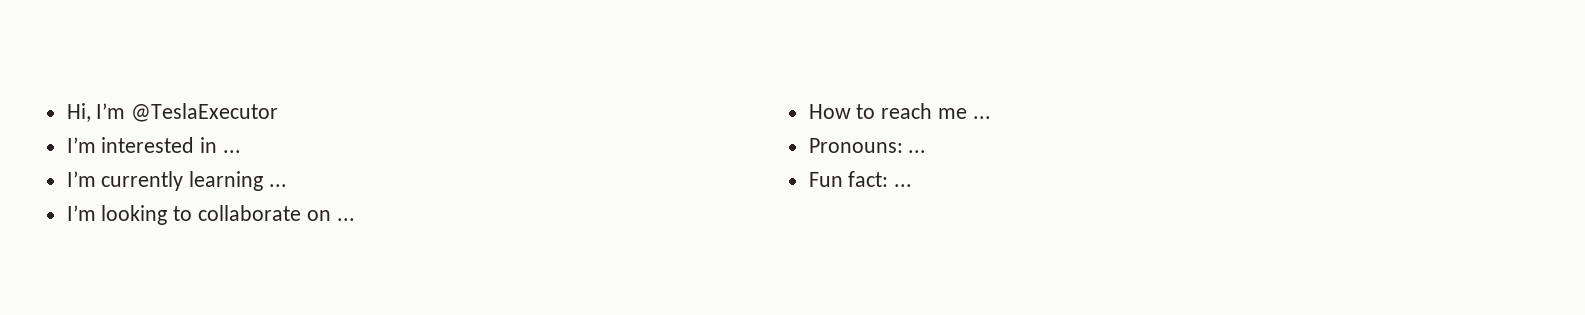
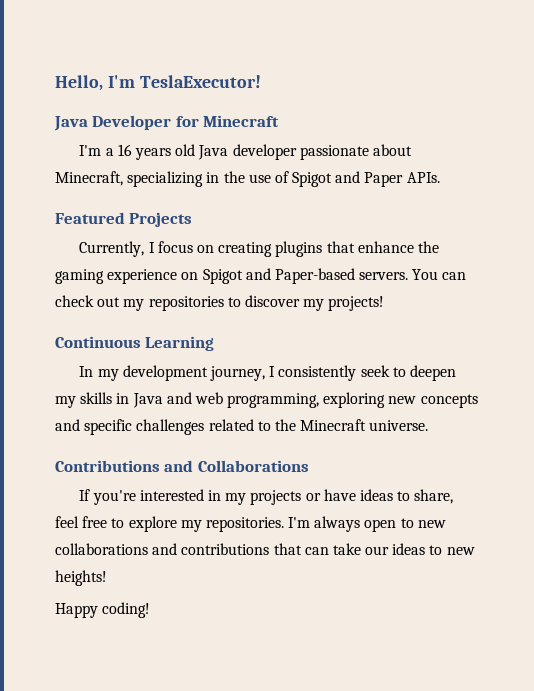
[66,103,279,122] [66,137,242,153] [66,171,288,191] [66,205,355,225] [808,103,991,119] [808,138,927,153] [808,171,913,187] Hi, I’m @TeslaExecutor // I’m interested in ... // I’m currently learning ... // I’m looking to collaborate on ... // How to reach me ... // Pronouns: ... // Fun fact: ... -> [55,75,261,91] [54,115,280,131] [79,144,412,160] [55,171,440,187] [55,212,193,227] [79,241,439,257] [55,268,467,284] [55,295,385,311] [55,336,215,351] [79,365,456,381] [55,392,478,408] [55,419,429,435] [55,460,309,472] [79,489,454,505] [55,516,446,532] [55,543,475,555] [55,570,107,586] [55,602,151,618] Hello, I'm TeslaExecutor! // Java Developer for Minecraft // I'm a 16 years old Java developer passionate about Minecraft, specializing in the use of Spigot and Paper APIs. // Featured Projects // Currently, I focus on creating plugins that enhance the gaming experience on Spigot and Paper-based servers. You can check out my repositories to discover my projects! // Continuous Learning // In my development journey, I consistently seek to deepen my skills in Java and web programming, exploring new concepts and specific challenges related to the Minecraft universe. // Contributions and Collaborations // If you're interested in my projects or have ideas to share, feel free to explore my repositories. I'm always open to new collaborations and contributions that can take our ideas to new heights! // Happy coding!

